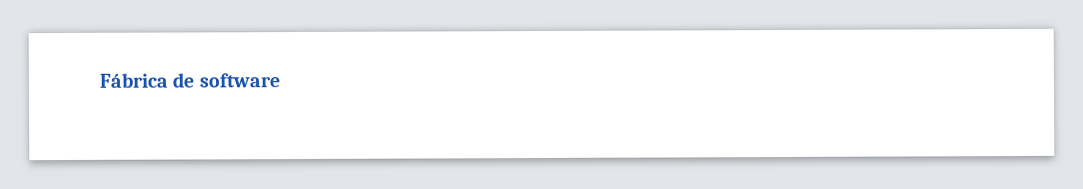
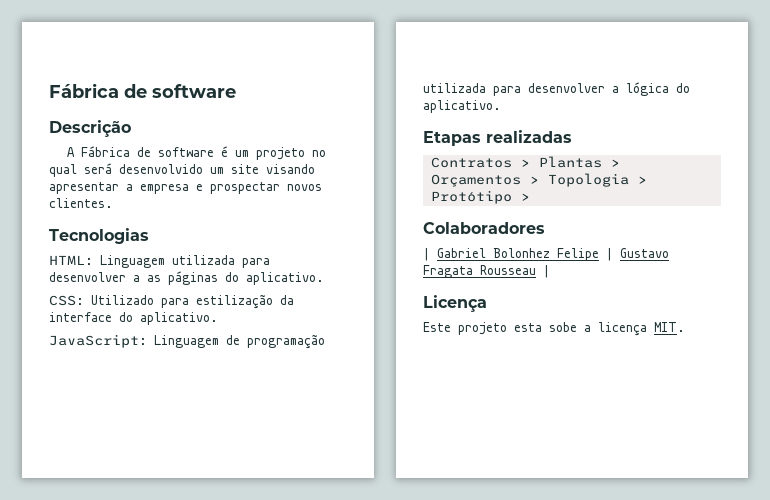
[99,72,280,88] Fábrica de software -> [49,83,236,98] [49,120,131,137] [66,146,326,160] [49,163,315,177] [49,182,322,194] [49,198,113,208] [49,228,149,244] [49,255,270,268] [49,271,324,285] [49,294,294,309] [49,312,218,325] [49,334,325,349] [423,82,690,96] [423,100,501,113] [423,130,572,146] [430,156,620,168] [430,173,647,187] [430,190,530,204] [423,222,545,234] [423,248,669,261] [423,265,550,278] [423,295,487,312] [423,322,685,336] Fábrica de software // Descrição // A Fábrica de software é um projeto no qual será desenvolvido um site visando apresentar a empresa e prospectar novos clientes. // Tecnologias // HTML: Linguagem utilizada para desenvolver a as páginas do aplicativo. // CSS: Utilizado para estilização da interface do aplicativo. // JavaScript: Linguagem de programação utilizada para desenvolver a lógica do aplicativo. // Etapas realizadas // Contratos > Plantas > Orçamentos > Topologia > Protótipo > // Colaboradores // | Gabriel Bolonhez Felipe | Gustavo Fragata Rousseau | // Licença // Este projeto esta sobe a licença MIT.

